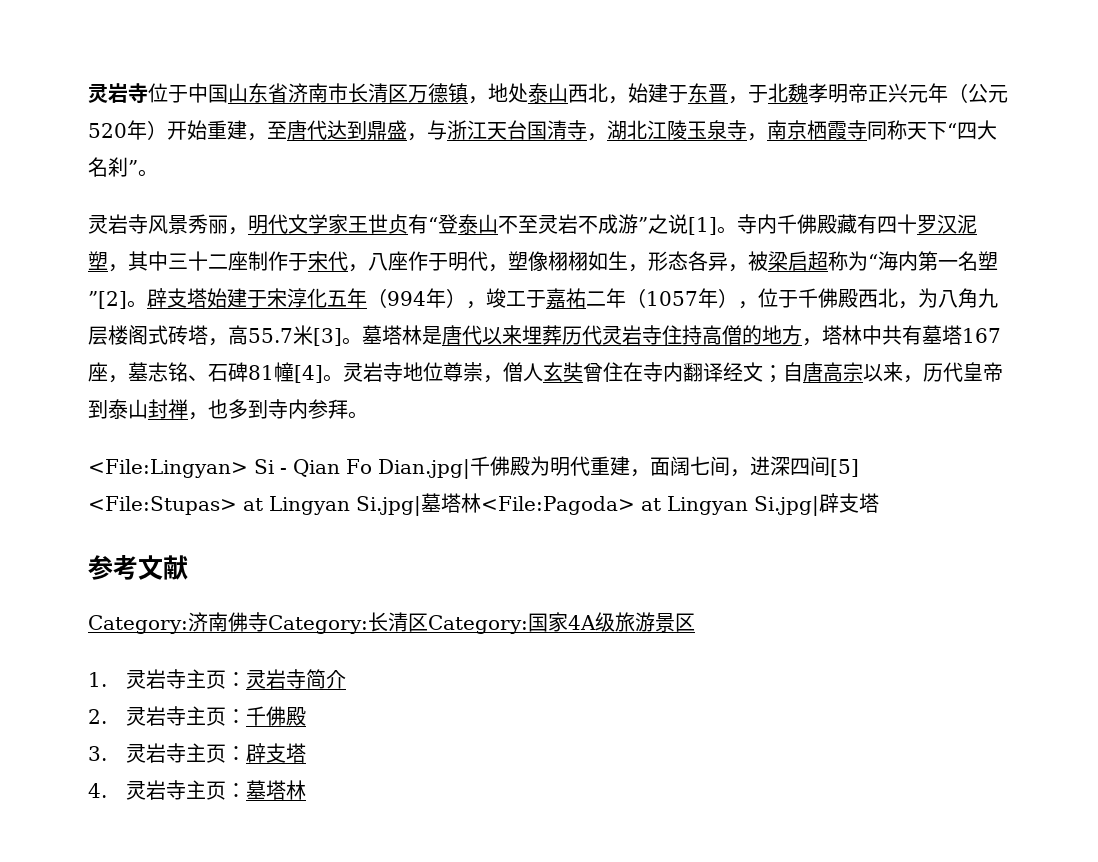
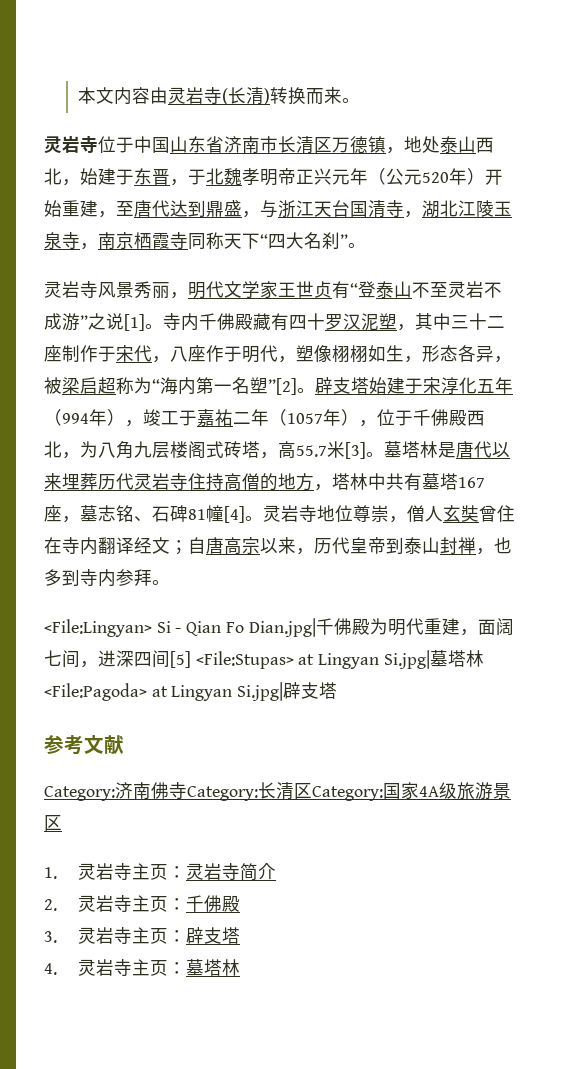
(88, 93) none -> [78,87,361,105] 本文内容由灵岩寺(长清)转换而来。 //

